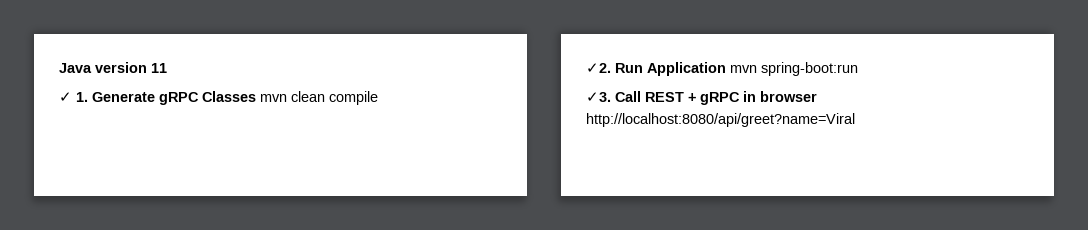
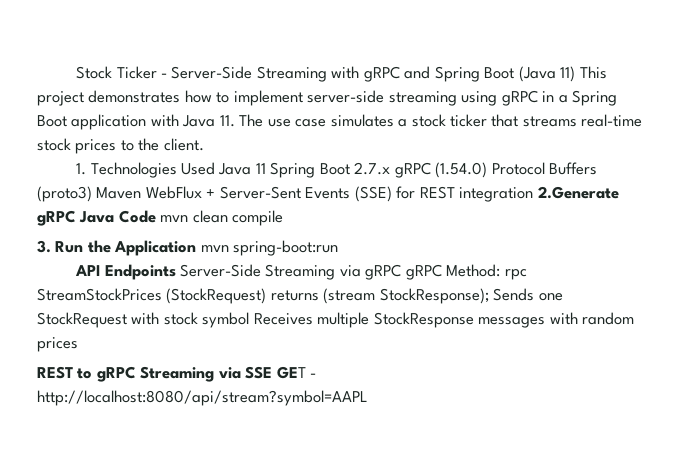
[59,62,167,73] [59,91,256,105] Java version 11 // ✓ 1. Generate gRPC Classes -> [76,66,607,82] [37,90,618,106] [37,114,643,130] [37,138,204,154] [76,162,598,178] [37,186,619,202] [37,210,156,226] Stock Ticker - Server-Side Streaming with gRPC and Spring Boot (Java 11) This project demonstrates how to implement server-side streaming using gRPC in a Spring Boot application with Java 11. The use case simulates a stock ticker that streams real-time stock prices to the client. // 1. Technologies Used Java 11 Spring Boot 2.7.x gRPC (1.54.0) Protocol Buffers (proto3) Maven WebFlux + Server-Sent Events (SSE) for REST integration 2.Generate gRPC Java Code
[586,63,643,73] ✓2. Run -> [37,240,111,253] 3. Run the
[586,91,817,105] [586,113,855,127] ✓3. Call REST + gRPC in browser http://localhost:8080/api/greet?name=Viral -> [75,264,527,280] [37,288,563,304] [37,312,635,328] [37,337,78,352] [37,366,317,382] [37,390,368,406] API Endpoints Server-Side Streaming via gRPC gRPC Method: rpc StreamStockPrices (StockRequest) returns (stream StockResponse); Sends one StockRequest with stock symbol Receives multiple StockResponse messages with random prices // REST to gRPC Streaming via SSE GET - http://localhost:8080/api/stream?symbol=AAPL

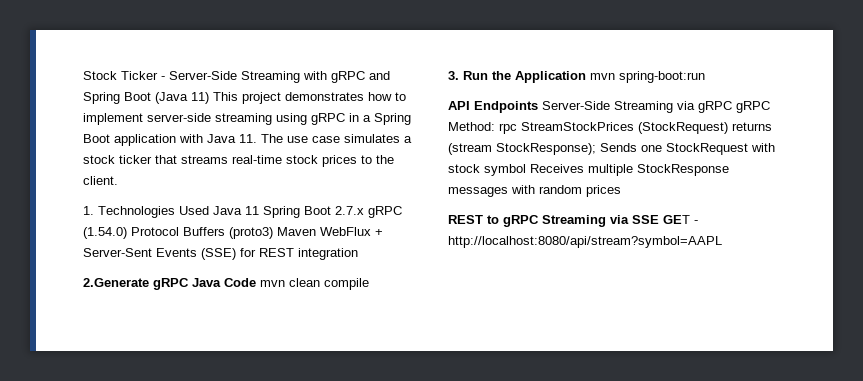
(534, 194) none -> (358, 254) //

